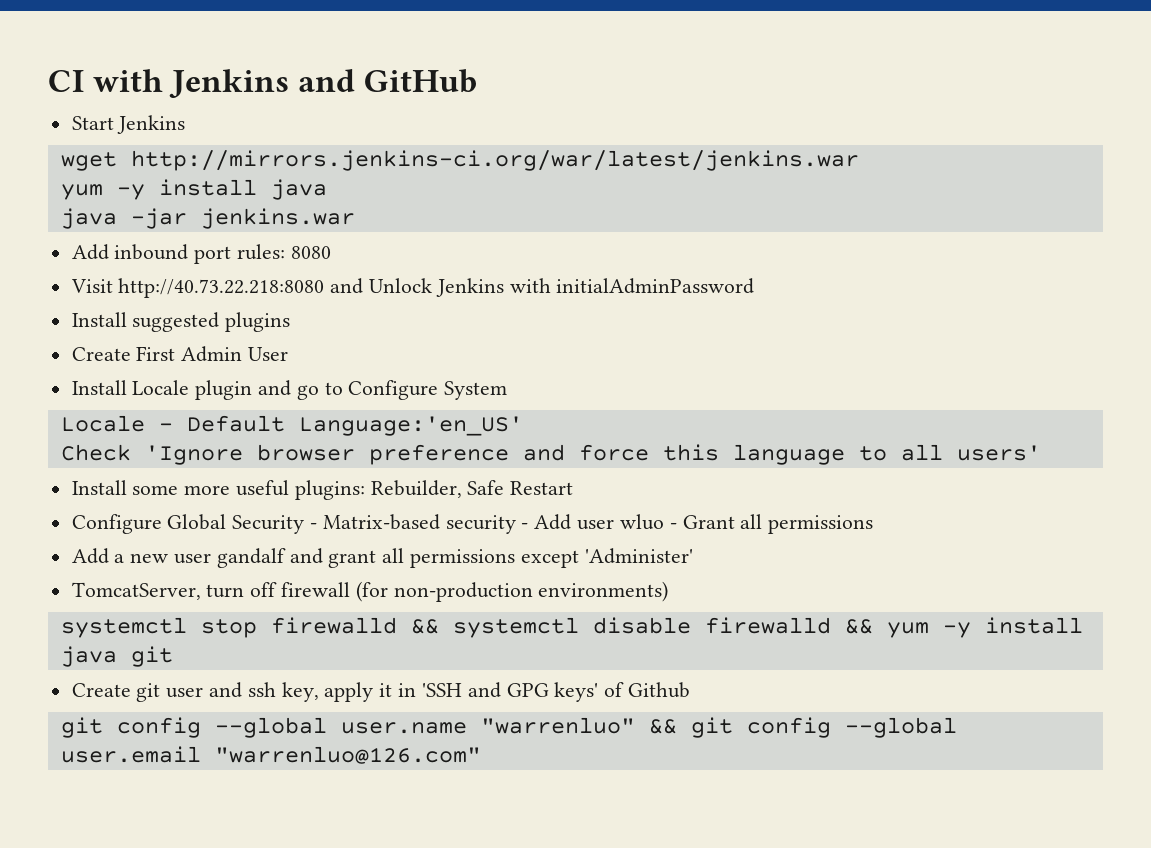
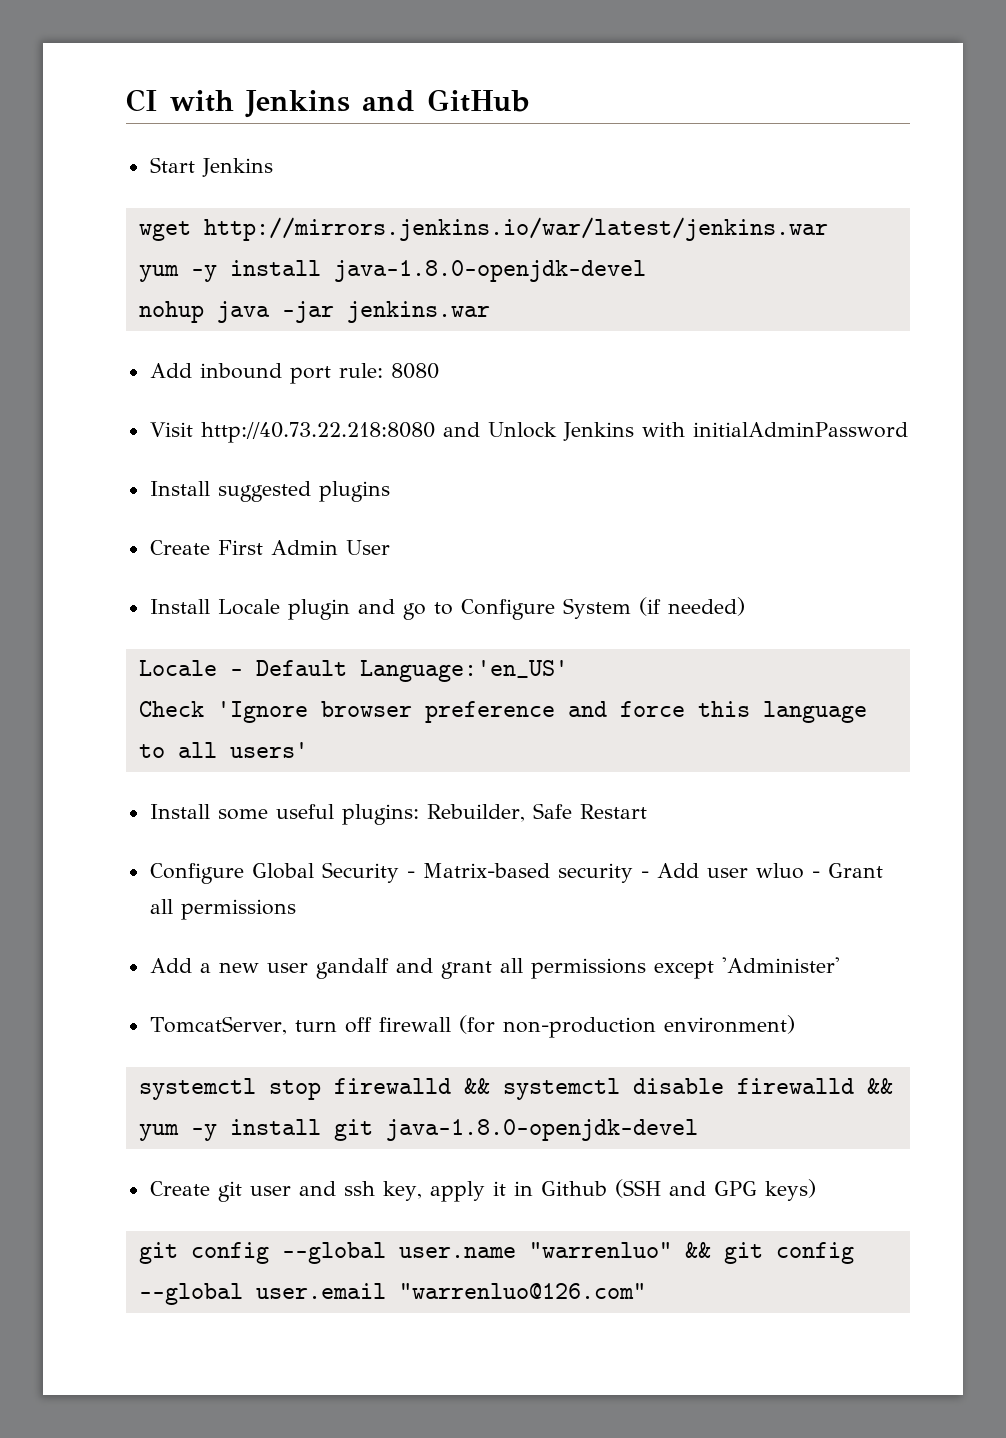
[130,150,859,171] [60,179,327,200] http://mirrors.jenkins-ci.org/war/latest/jenkins.war // yum -y install java // -> [203,217,828,241] [138,260,646,282] [138,301,204,323] http://mirrors.jenkins.io/war/latest/jenkins.war // yum -y install java-1.8.0-openjdk-devel // nohup
[237,244,286,260] rules: -> [338,363,383,378] rule:
(508, 390) none -> [638,597,745,616] (if needed)
[184,485,231,495] more -> (268, 814) none
[538,581,669,602] environments) -> [663,1015,795,1034] environment)
[60,646,173,667] java git -> [333,1119,698,1141] git java-1.8.0-openjdk-devel
[421,682,690,702] 'SSH and GPG keys' of Github -> [540,1179,816,1201] Github (SSH and GPG keys)

